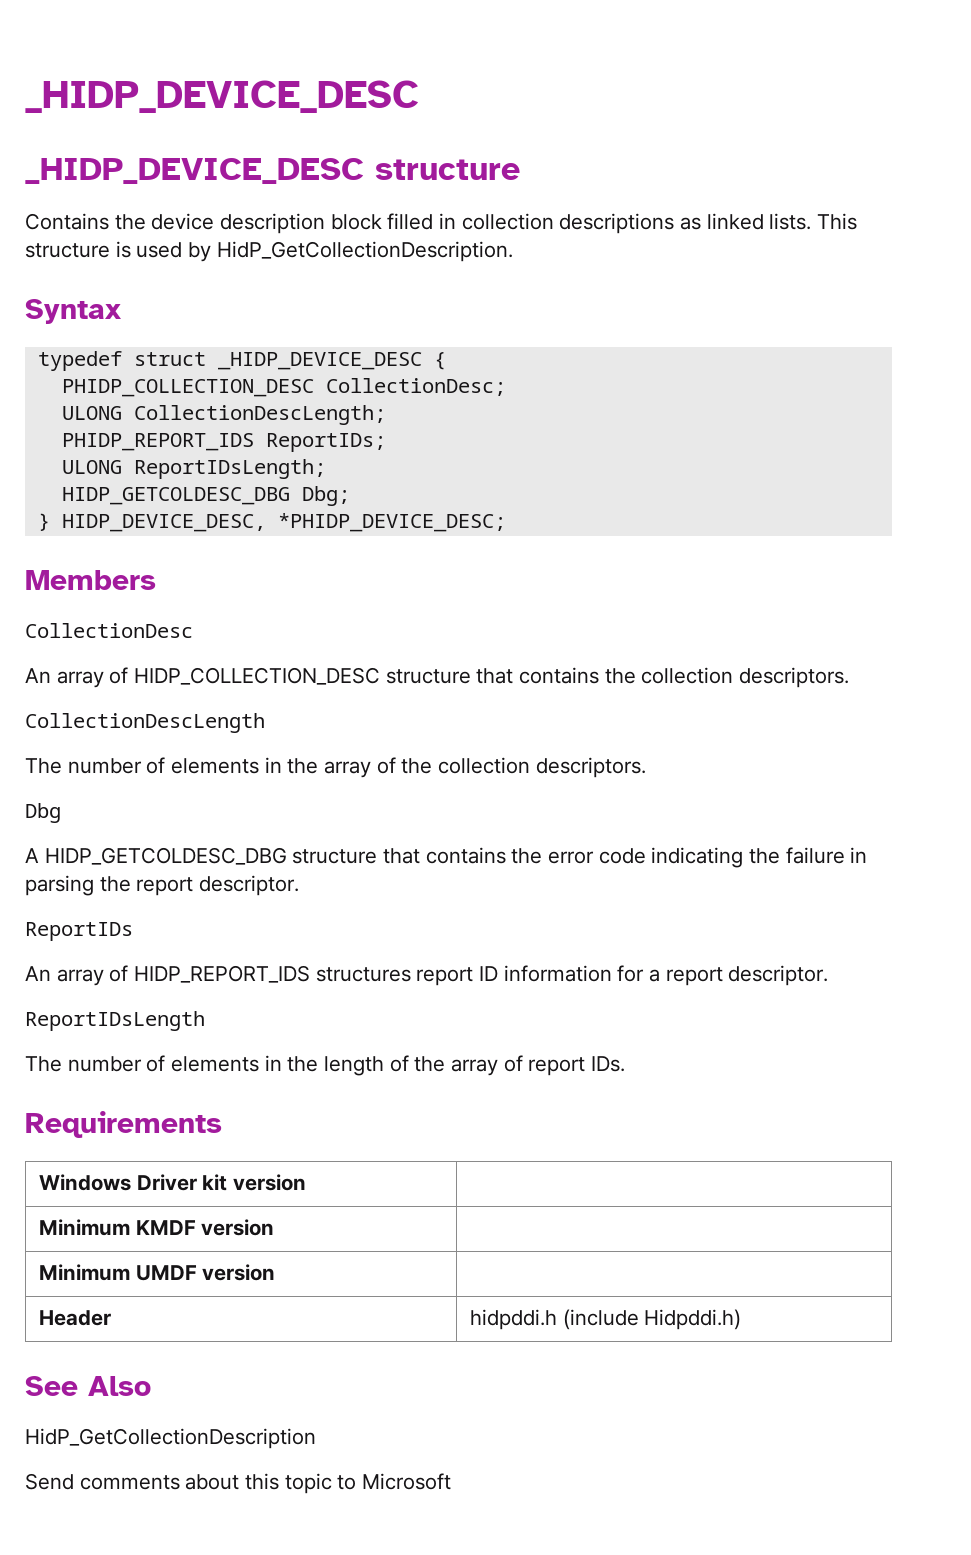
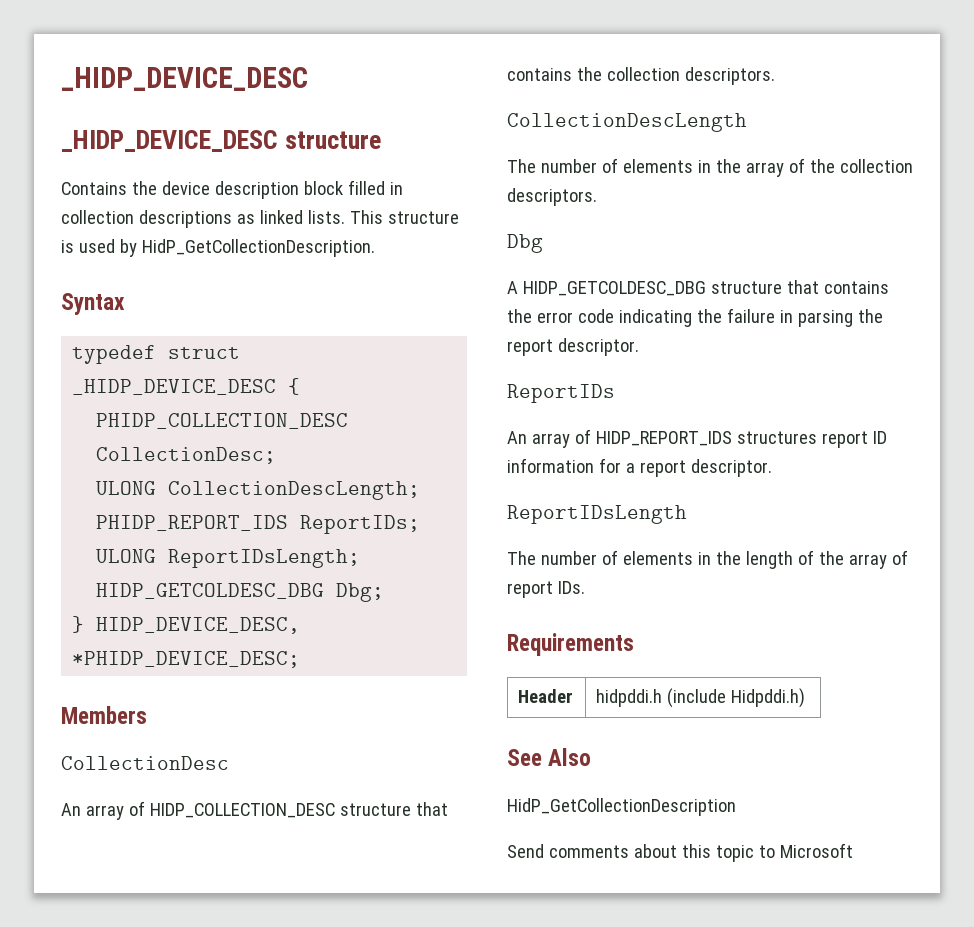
[39,1174,307,1191] [39,1219,275,1236] [39,1264,276,1281] // Windows Driver kit version | // Minimum KMDF version | // Minimum UMDF version | -> (634, 644) none

